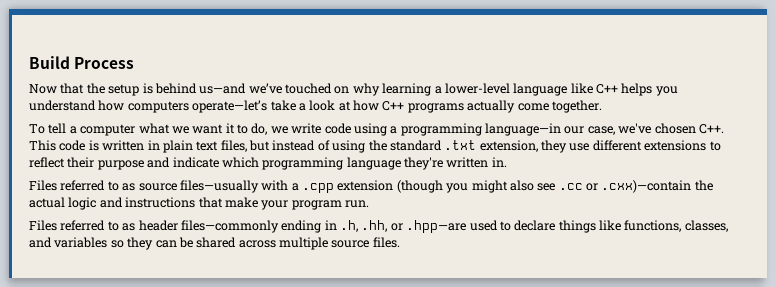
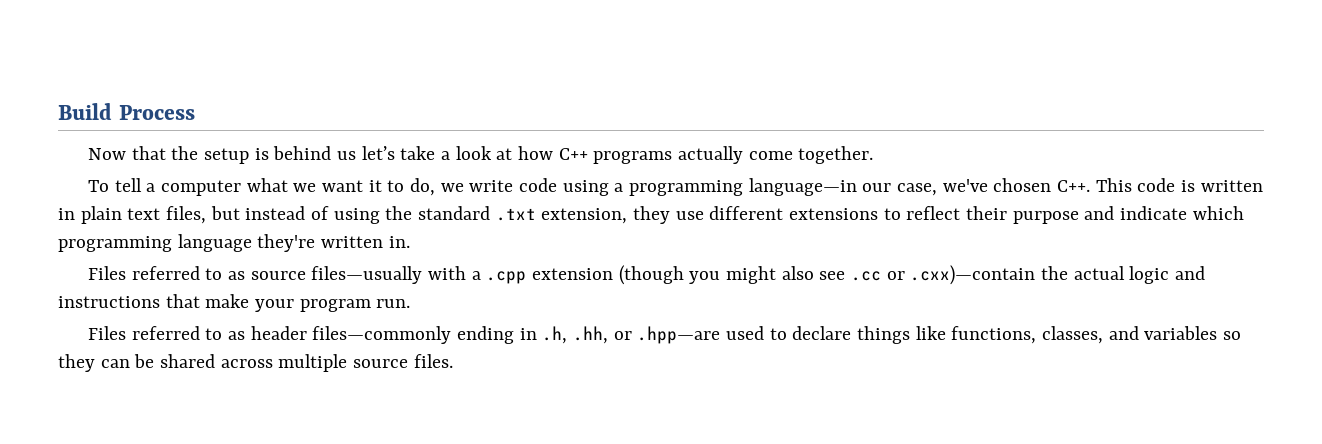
[199,83,678,96] [29,100,268,113] us—and we’ve touched on why learning a lower-level language like C++ helps you understand how computers operate—let’s -> [336,146,395,160] us let’s

